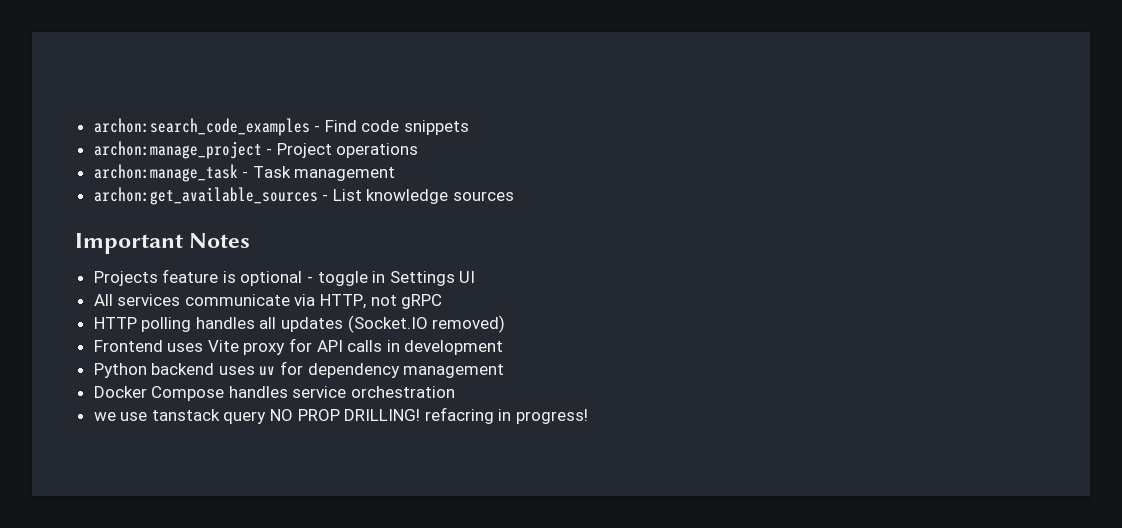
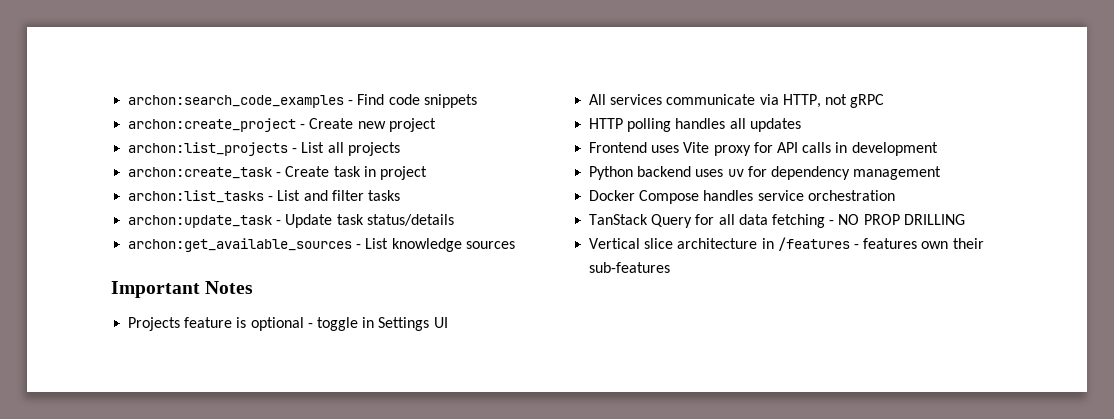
[93,141,419,159] [93,164,396,182] archon:manage_project - Project operations // archon:manage_task - Task management -> [128,118,436,132] [128,142,400,156] [128,166,427,180] [128,190,400,203] [128,214,454,228] archon:create_project - Create new project // archon:list_projects - List all projects // archon:create_task - Create task in project // archon:list_tasks - List and filter tasks // archon:update_task - Update task status/details
[347,315,506,333] (Socket.IO removed) -> (801, 125) none
[93,407,589,424] we use tanstack query NO PROP DRILLING! refacring in progress! -> [589,214,965,228] [589,237,984,251] [589,262,671,273] TanStack Query for all data fetching - NO PROP DRILLING // Vertical slice architecture in /features - features own their sub-features

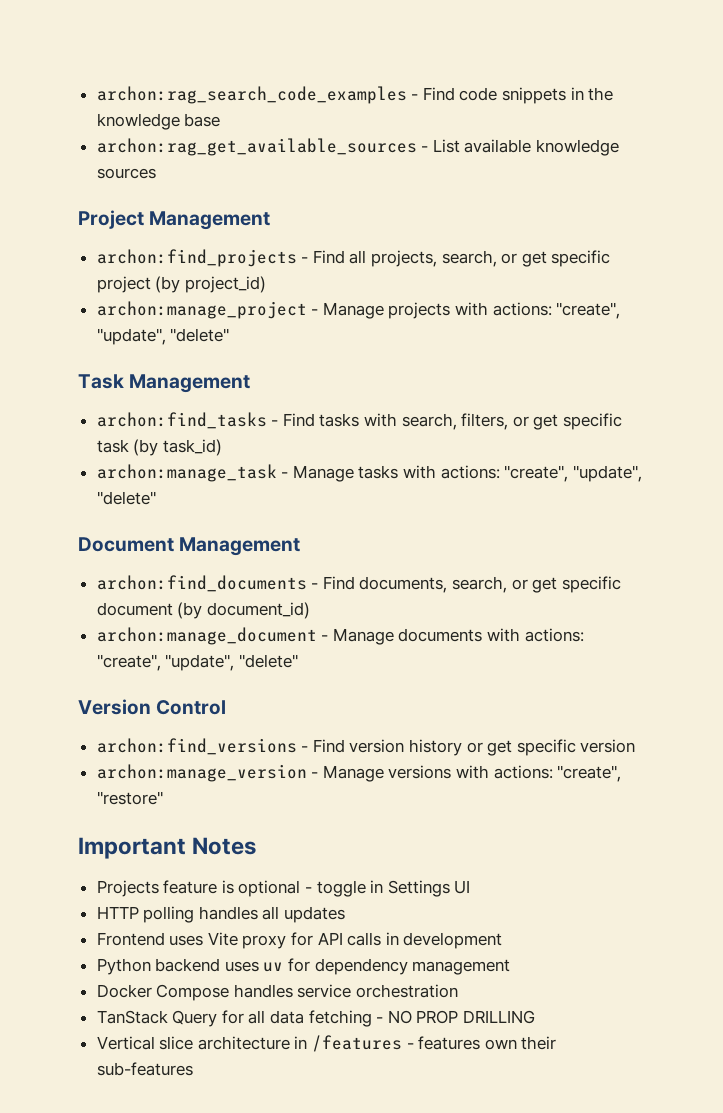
[128,95,345,108] archon:search_code_examples -> [96,86,407,104] archon:rag_search_code_examples
[128,118,436,132] [128,142,400,156] [128,166,427,180] [128,190,400,203] [128,214,454,228] [128,238,515,252] // archon:create_project - Create new project // archon:list_projects - List all projects // archon:create_task - Create task in project // archon:list_tasks - List and filter tasks // archon:update_task - Update task status/details // archon:get_available_sources - List knowledge sources -> [570,87,614,101] [96,113,221,130] [96,138,620,156] [96,168,156,179] [78,210,271,230] [96,249,611,267] [96,276,266,293] [96,301,621,319] [96,328,230,345] [78,374,251,393] [96,412,623,430] [96,439,222,456] [96,464,642,482] [96,491,156,505] [78,537,301,556] [96,575,621,593] [96,602,310,619] [96,627,584,645] [96,654,298,671] [78,699,227,715] [96,738,636,756] [96,764,622,782] [96,791,163,805] in the knowledge base // archon:rag_get_available_sources - List available knowledge sources // Project Management // archon:find_projects - Find all projects, search, or get specific project (by project_id) // archon:manage_project - Manage projects with actions: "create", "update", "delete" // Task Management // archon:find_tasks - Find tasks with search, filters, or get specific task (by task_id) // archon:manage_task - Manage tasks with actions: "create", "update", "delete" // Document Management // archon:find_documents - Find documents, search, or get specific document (by document_id) // archon:manage_document - Manage documents with actions: "create", "update", "delete" // Version Control // archon:find_versions - Find version history or get specific version // archon:manage_version - Manage versions with actions: "create", "restore"
[589,94,885,108] // All services communicate via HTTP, not gRPC -> (471, 887) none

